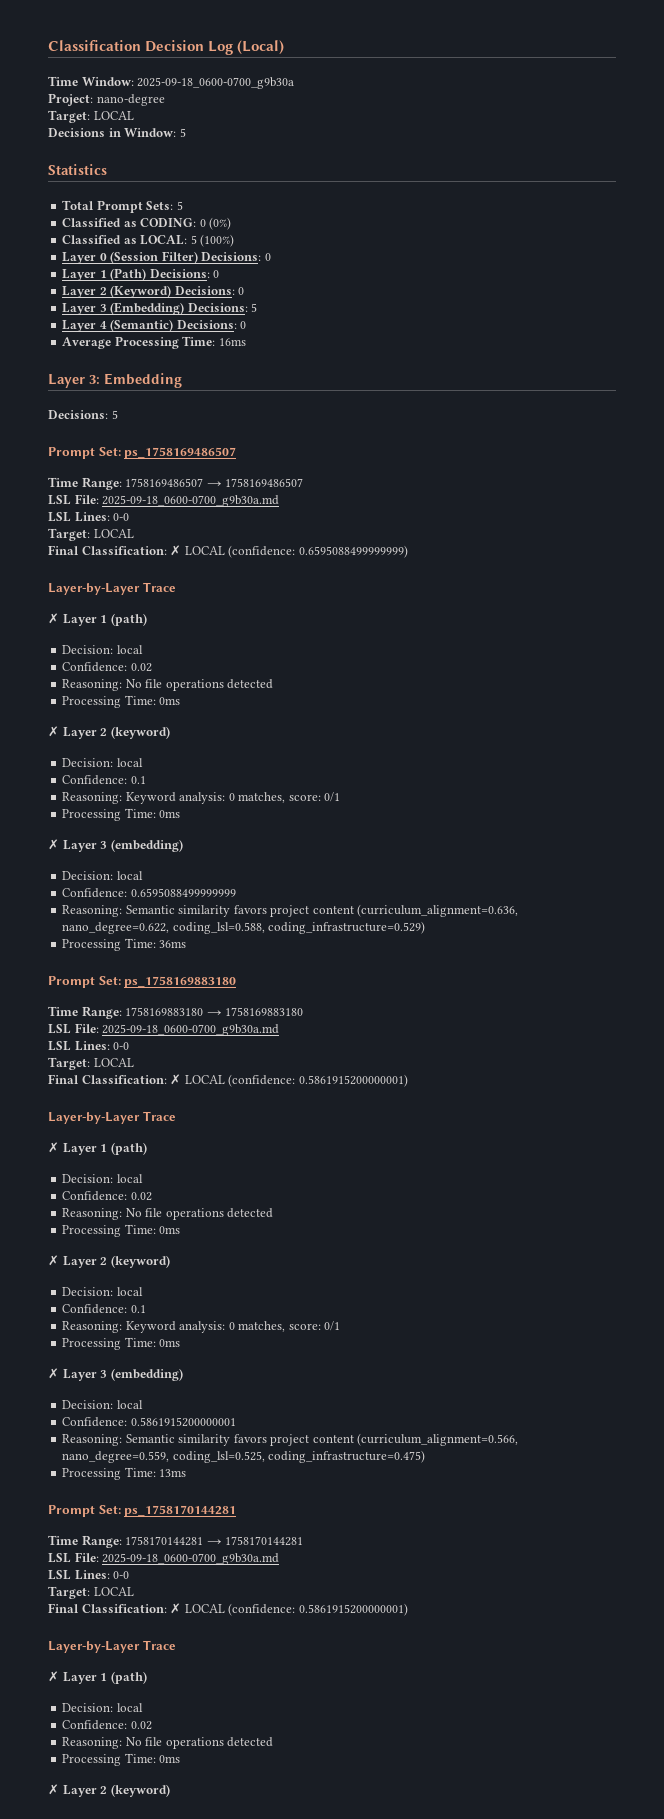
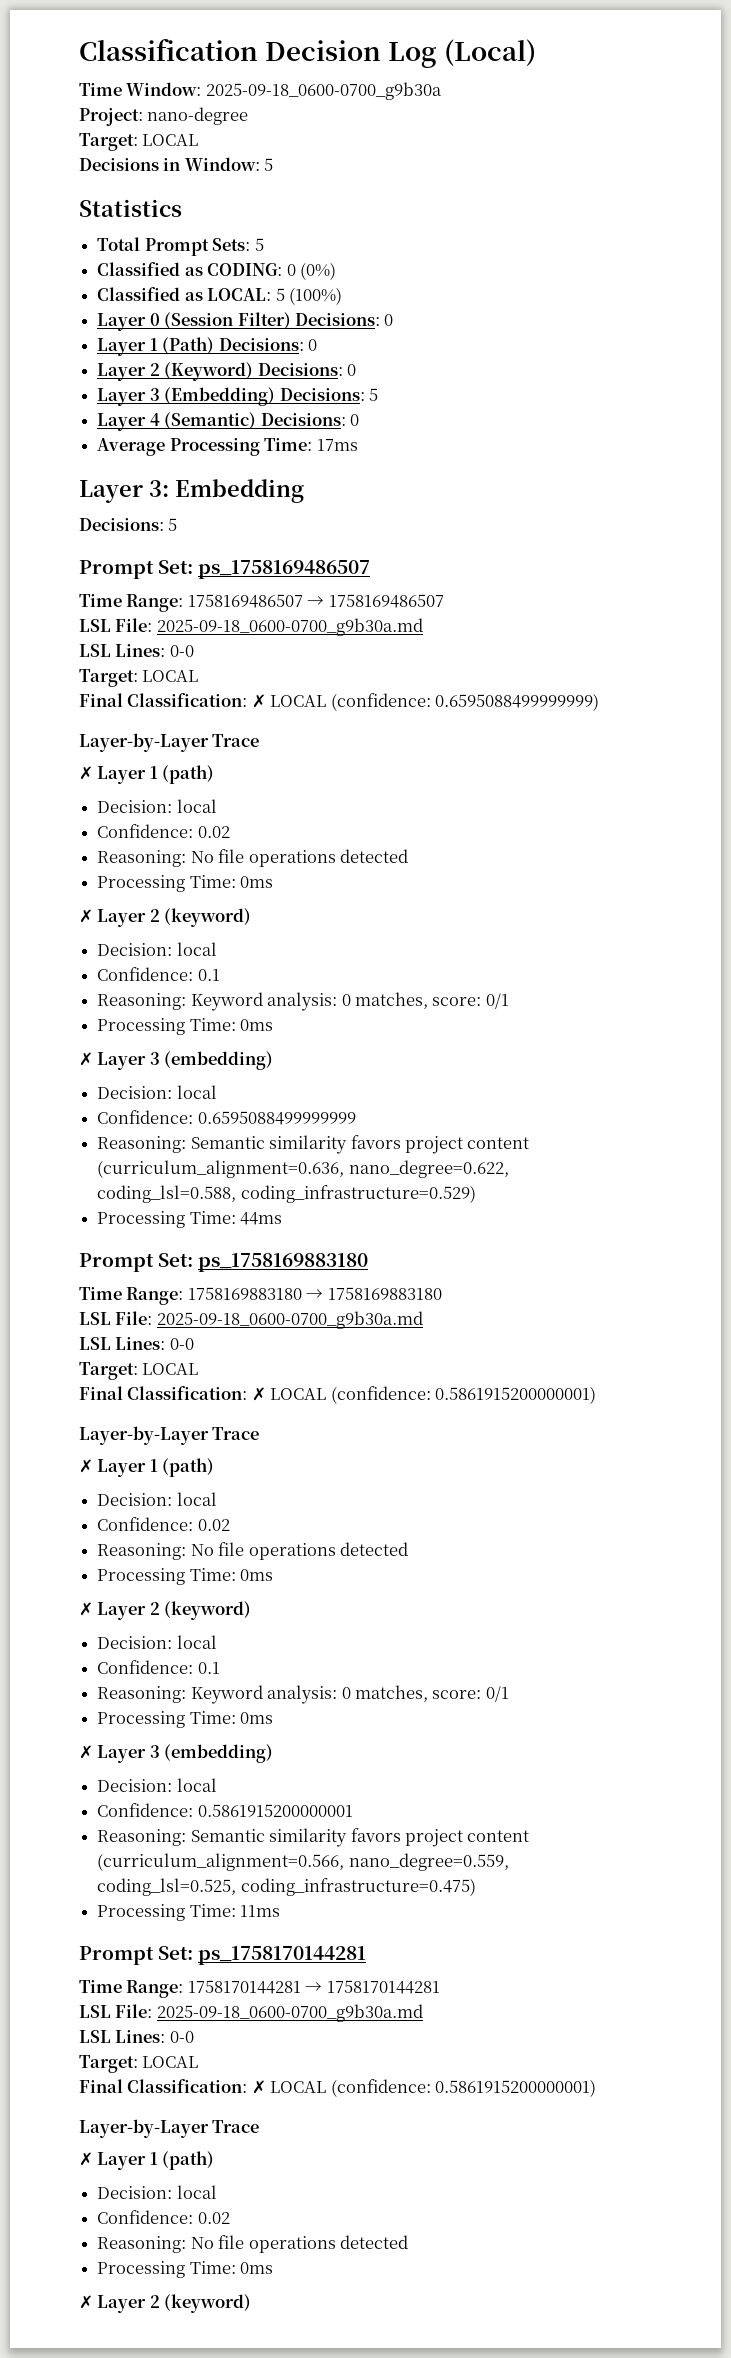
[218,338,246,346] 16ms -> [316,439,358,451] 17ms
[159,940,187,948] 36ms -> [240,1212,283,1225] 44ms
[159,1469,187,1477] 13ms -> [240,1905,281,1917] 11ms

